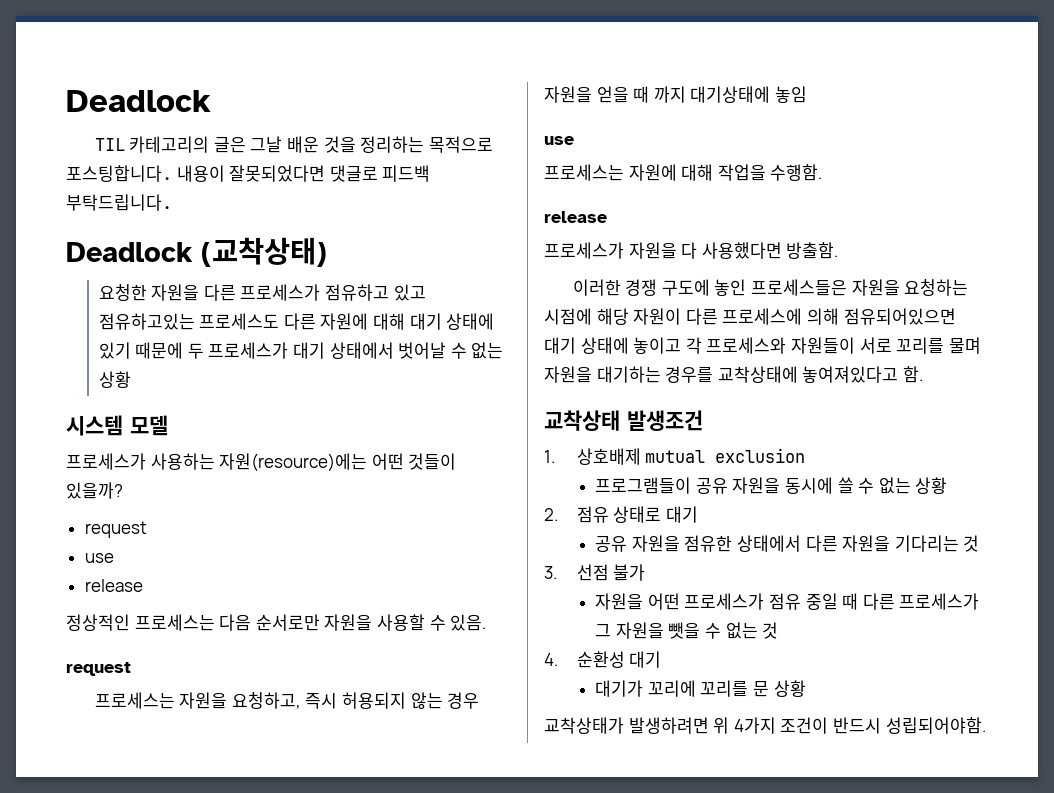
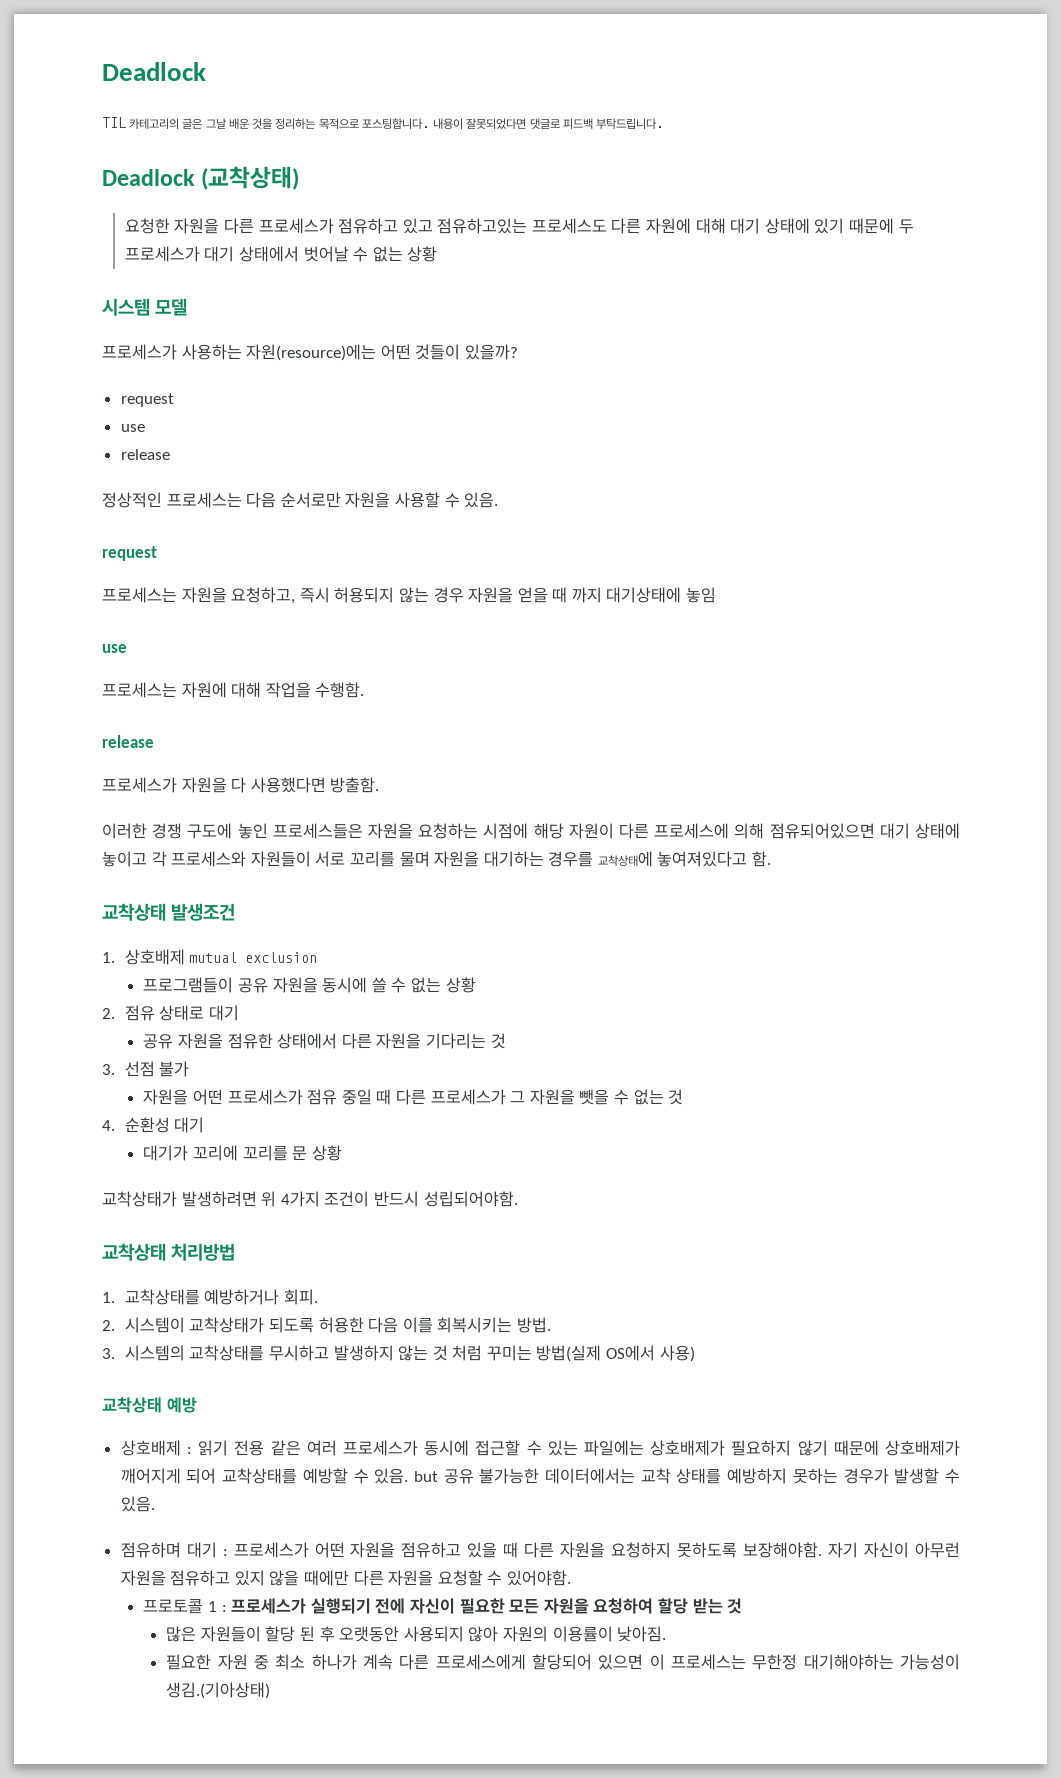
(986, 725) none -> [102,1243,236,1261] [102,1289,318,1305] [102,1317,551,1333] [102,1345,695,1362] [102,1397,197,1413] [120,1440,960,1456] [120,1468,960,1484] [120,1496,155,1512] [120,1542,960,1558] [120,1570,572,1586] [143,1598,743,1614] [166,1626,667,1642] [166,1654,960,1670] [166,1682,271,1699] // 교착상태 처리방법 // 1. 교착상태를 예방하거나 회피. // 2. 시스템이 교착상태가 되도록 허용한 다음 이를 회복시키는 방법. // 3. 시스템의 교착상태를 무시하고 발생하지 않는 것 처럼 꾸미는 방법(실제 OS에서 사용) // 교착상태 예방 // 상호배제 : 읽기 전용 같은 여러 프로세스가 동시에 접근할 수 있는 파일에는 상호배제가 필요하지 않기 때문에 상호배제가 깨어지게 되어 교착상태를 예방할 수 있음. but 공유 불가능한 데이터에서는 교착 상태를 예방하지 못하는 경우가 발생할 수 있음. // 점유하며 대기 : 프로세스가 어떤 자원을 점유하고 있을 때 다른 자원을 요청하지 못하도록 보장해야함. 자기 자신이 아무런 자원을 점유하고 있지 않을 때에만 다른 자원을 요청할 수 있어야함. // 프로토콜 1 : 프로세스가 실행되기 전에 자신이 필요한 모든 자원을 요청하여 할당 받는 것 // 많은 자원들이 할당 된 후 오랫동안 사용되지 않아 자원의 이용률이 낮아짐. // 필요한 자원 중 최소 하나가 계속 다른 프로세스에게 할당되어 있으면 이 프로세스는 무한정 대기해야하는 가능성이 생김.(기아상태)

